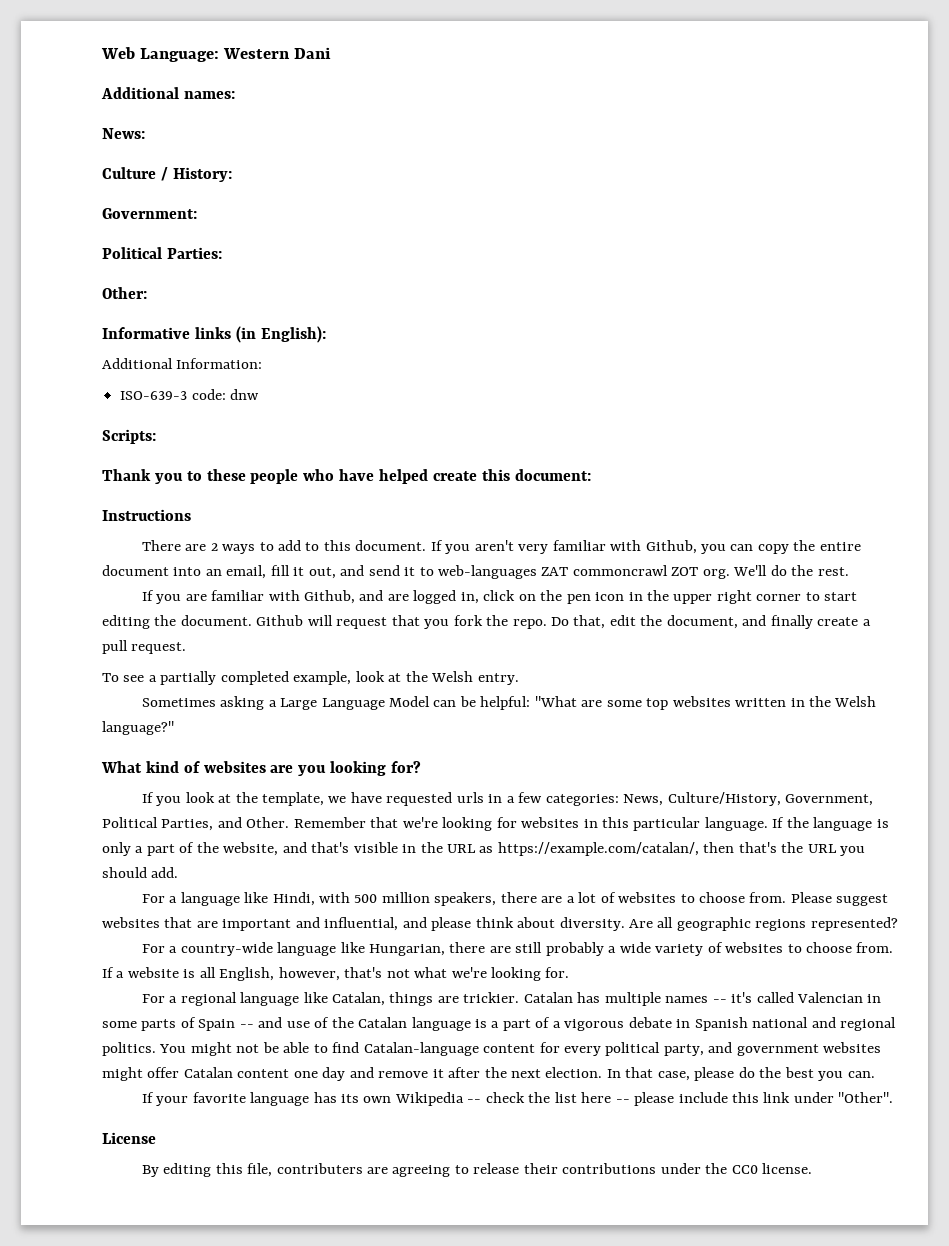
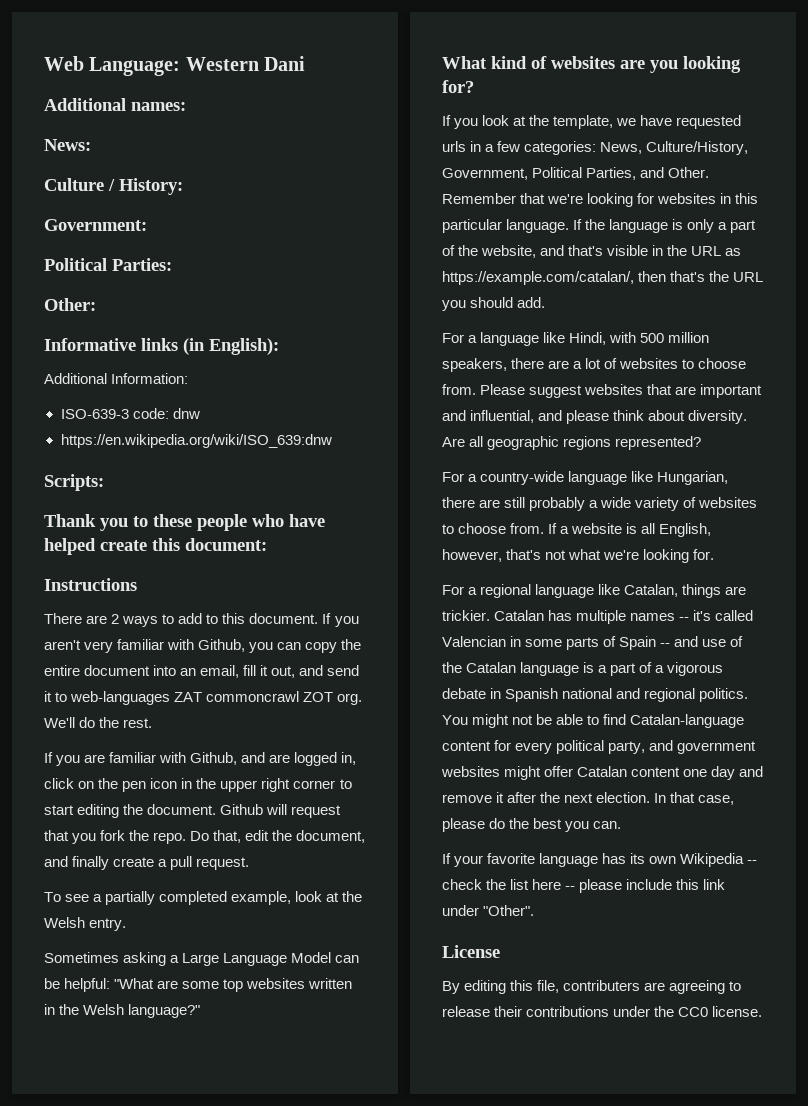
(260, 394) none -> [60,434,332,448] // https://en.wikipedia.org/wiki/ISO_639:dnw

